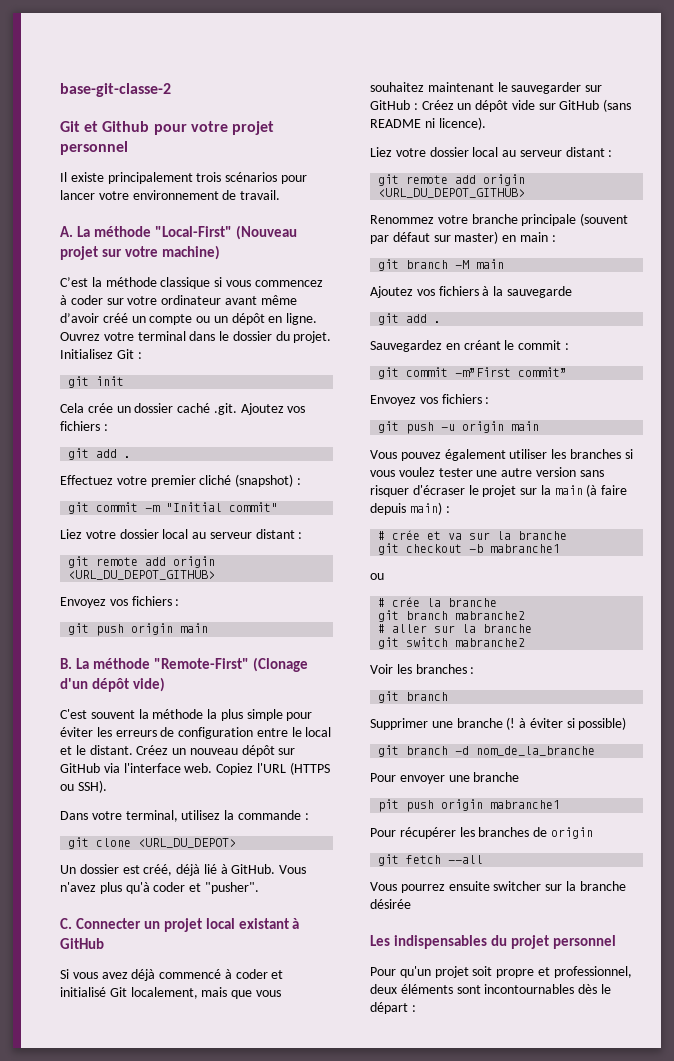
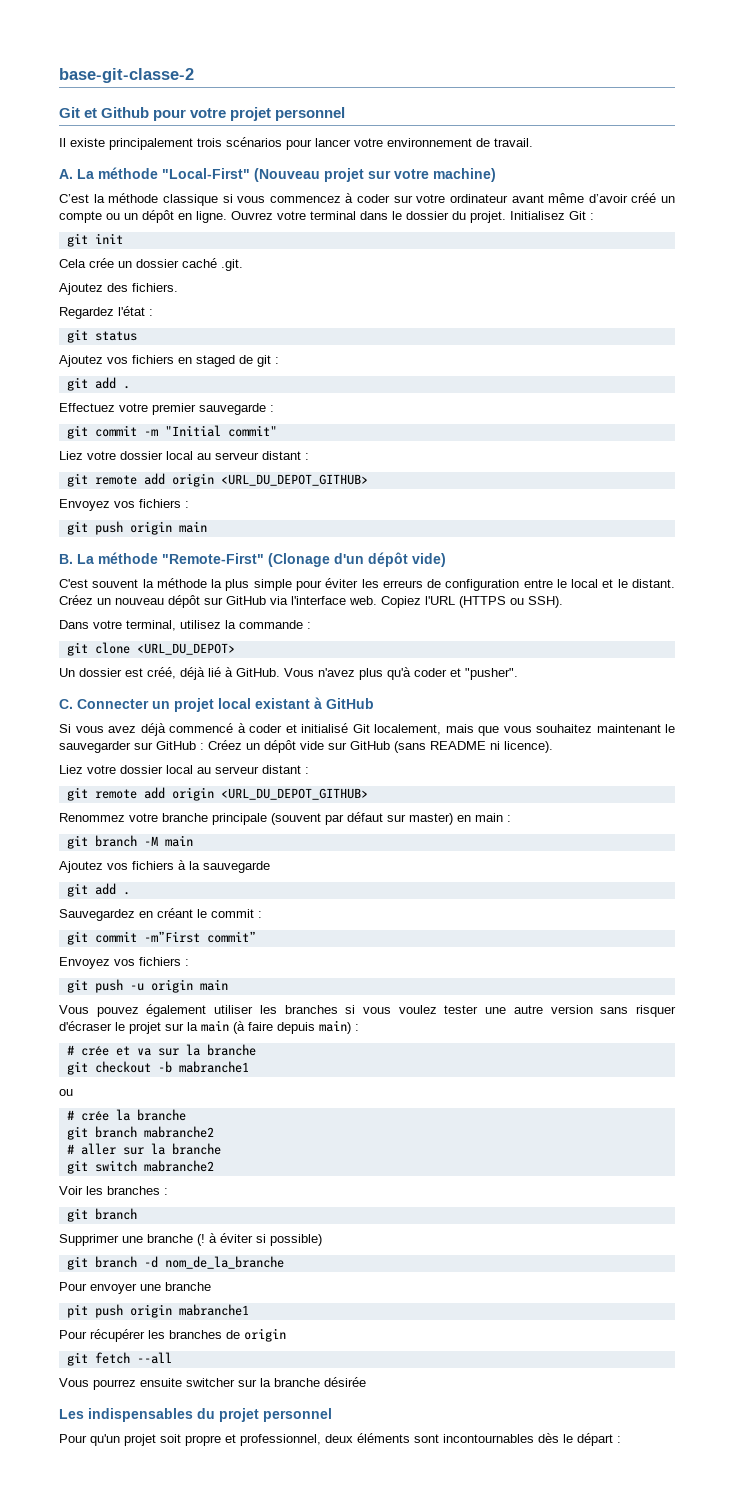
[240,403,306,415] [60,421,100,431] Ajoutez vos fichiers -> [59,283,178,295] [59,306,153,319] [66,329,137,343] [59,355,271,367] // Ajoutez des fichiers. // Regardez l'état : // git status // Ajoutez vos fichiers en staged de git
[199,474,294,487] cliché (snapshot) -> [199,403,266,415] sauvegarde

